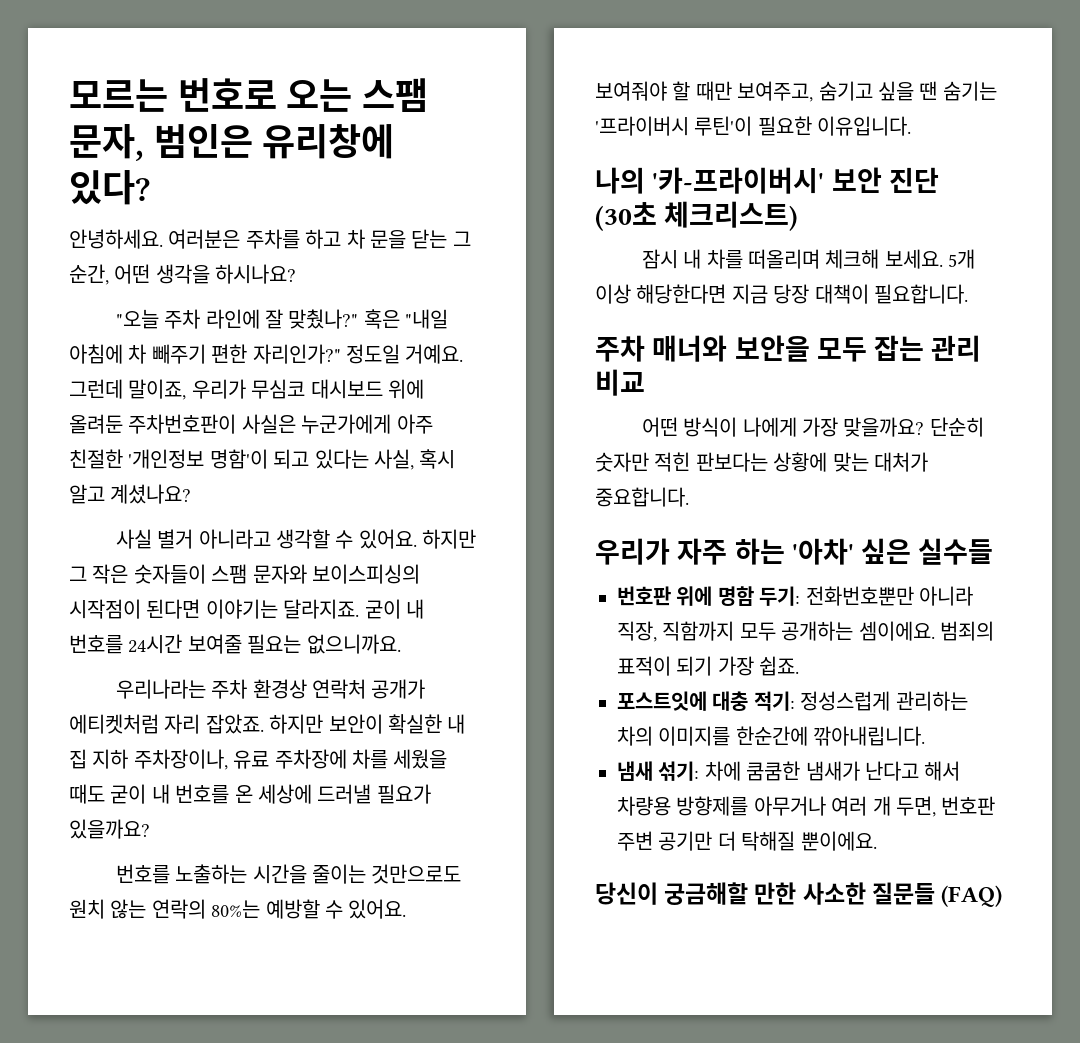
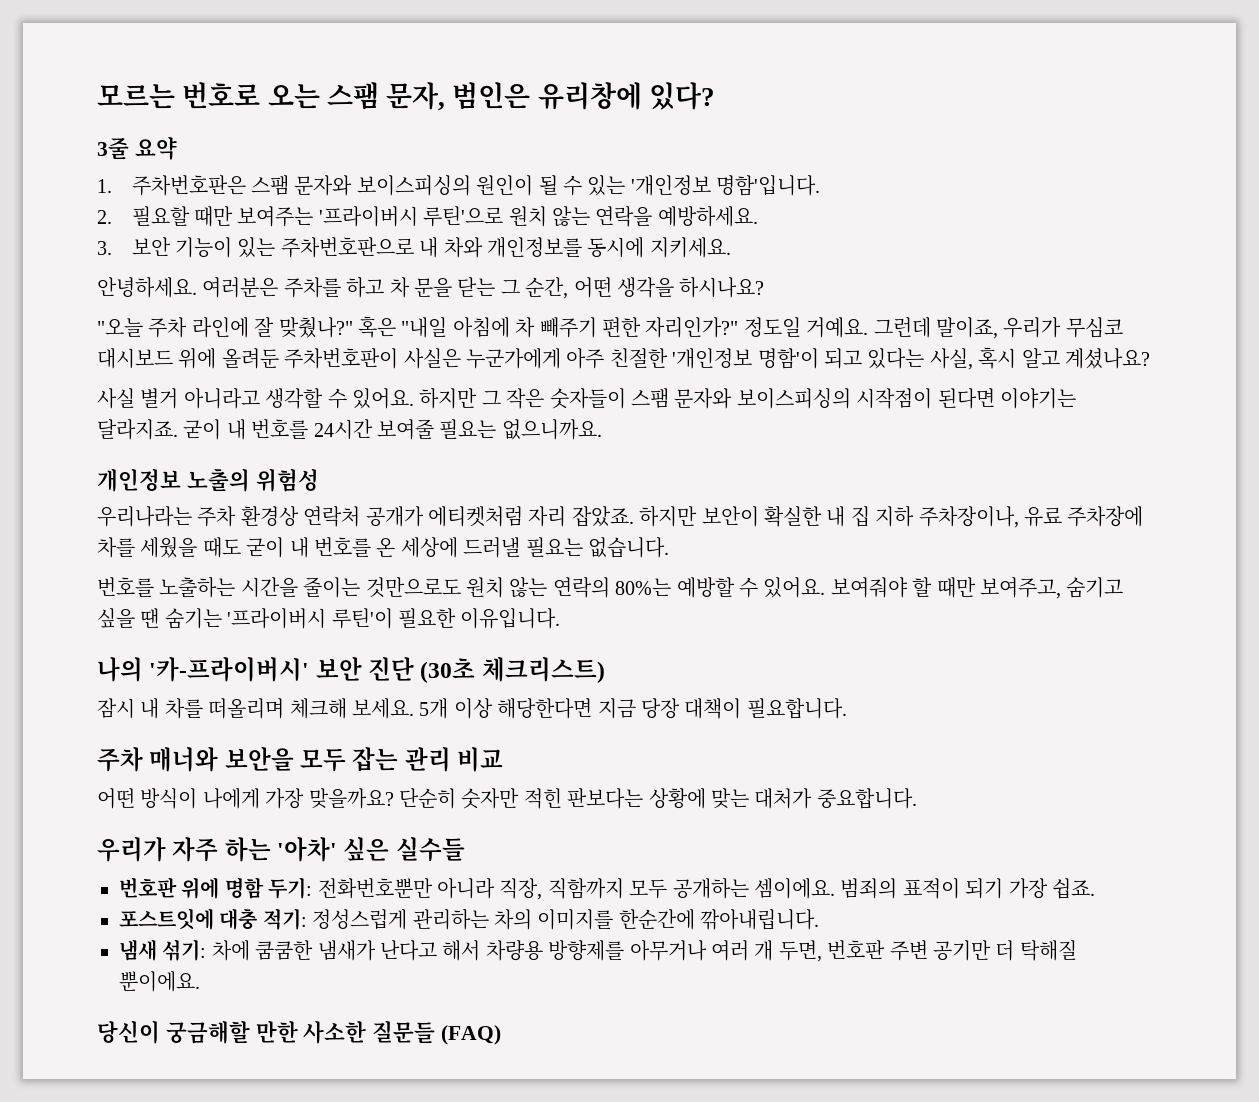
(150, 187) none -> [97,137,177,160] [97,175,821,196] [97,206,758,227] [97,237,731,258] // 3줄 요약 // 1. 주차번호판은 스팸 문자와 보이스피싱의 원인이 될 수 있는 '개인정보 명함'입니다. // 2. 필요할 때만 보여주는 '프라이버시 루틴'으로 원치 않는 연락을 예방하세요. // 3. 보안 기능이 있는 주차번호판으로 내 차와 개인정보를 동시에 지키세요.
(401, 644) none -> [97,468,319,492] // 개인정보 노출의 위험성
[376,784,431,804] [69,819,150,839] 필요가 있을까요? -> [525,537,669,558] 필요는 없습니다.

